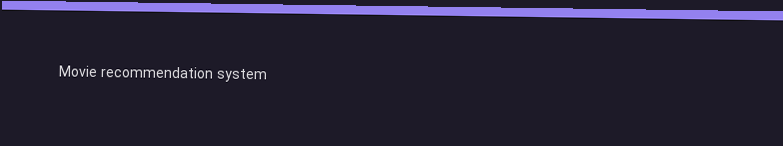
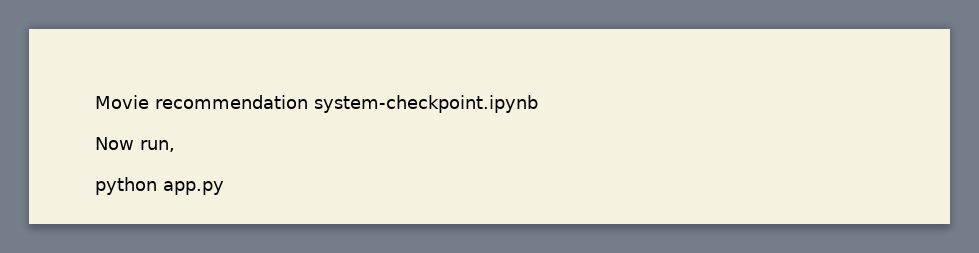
[215,68,268,83] system -> [314,95,538,113] [95,137,175,152] [95,177,224,195] system-checkpoint.ipynb // Now run, // python app.py

